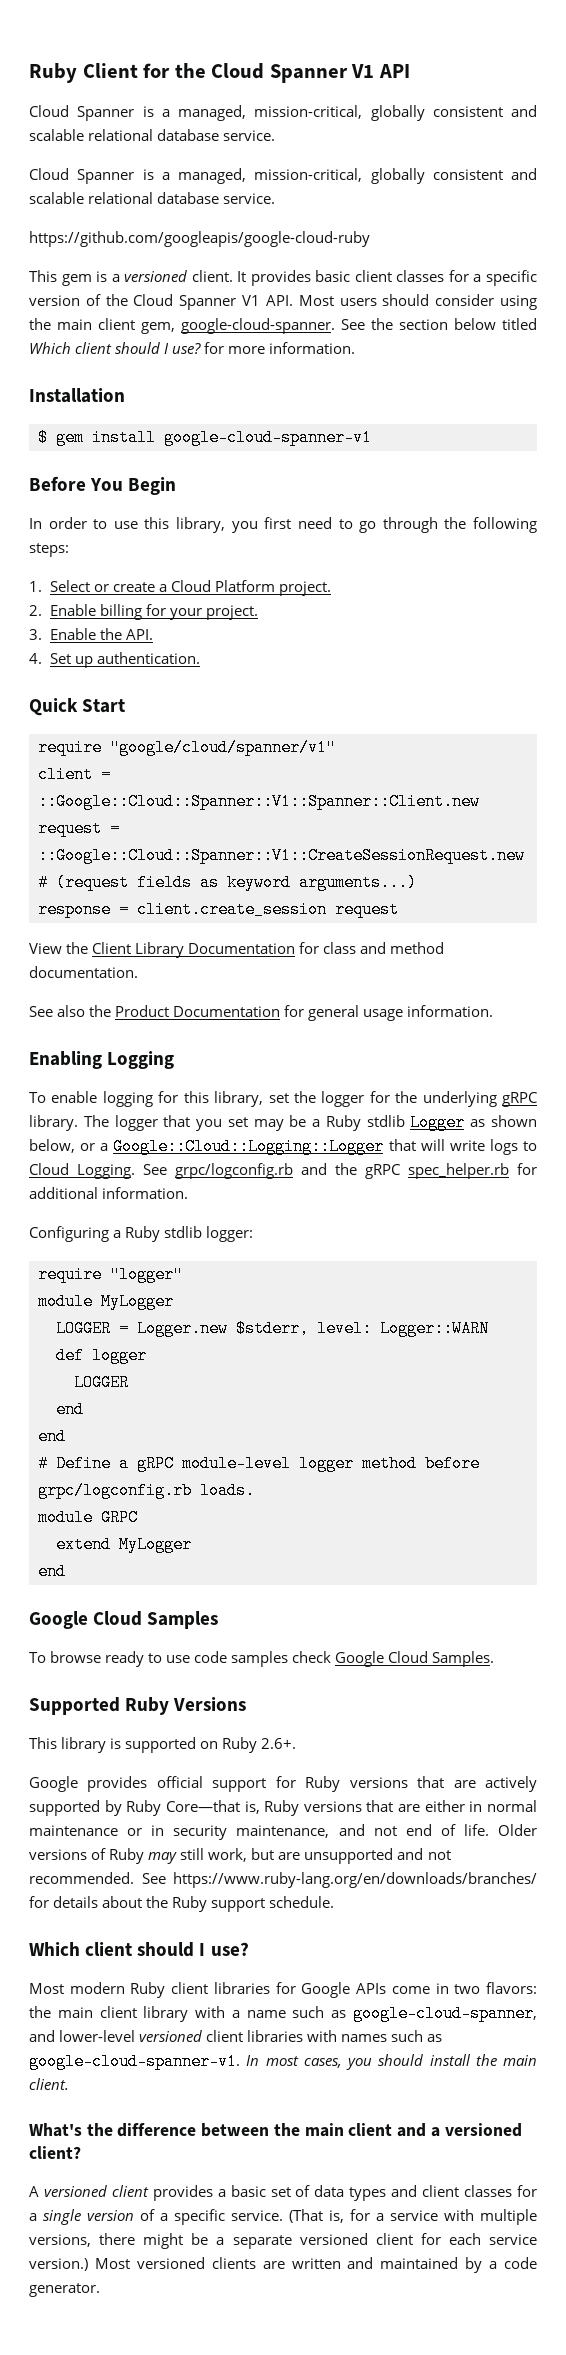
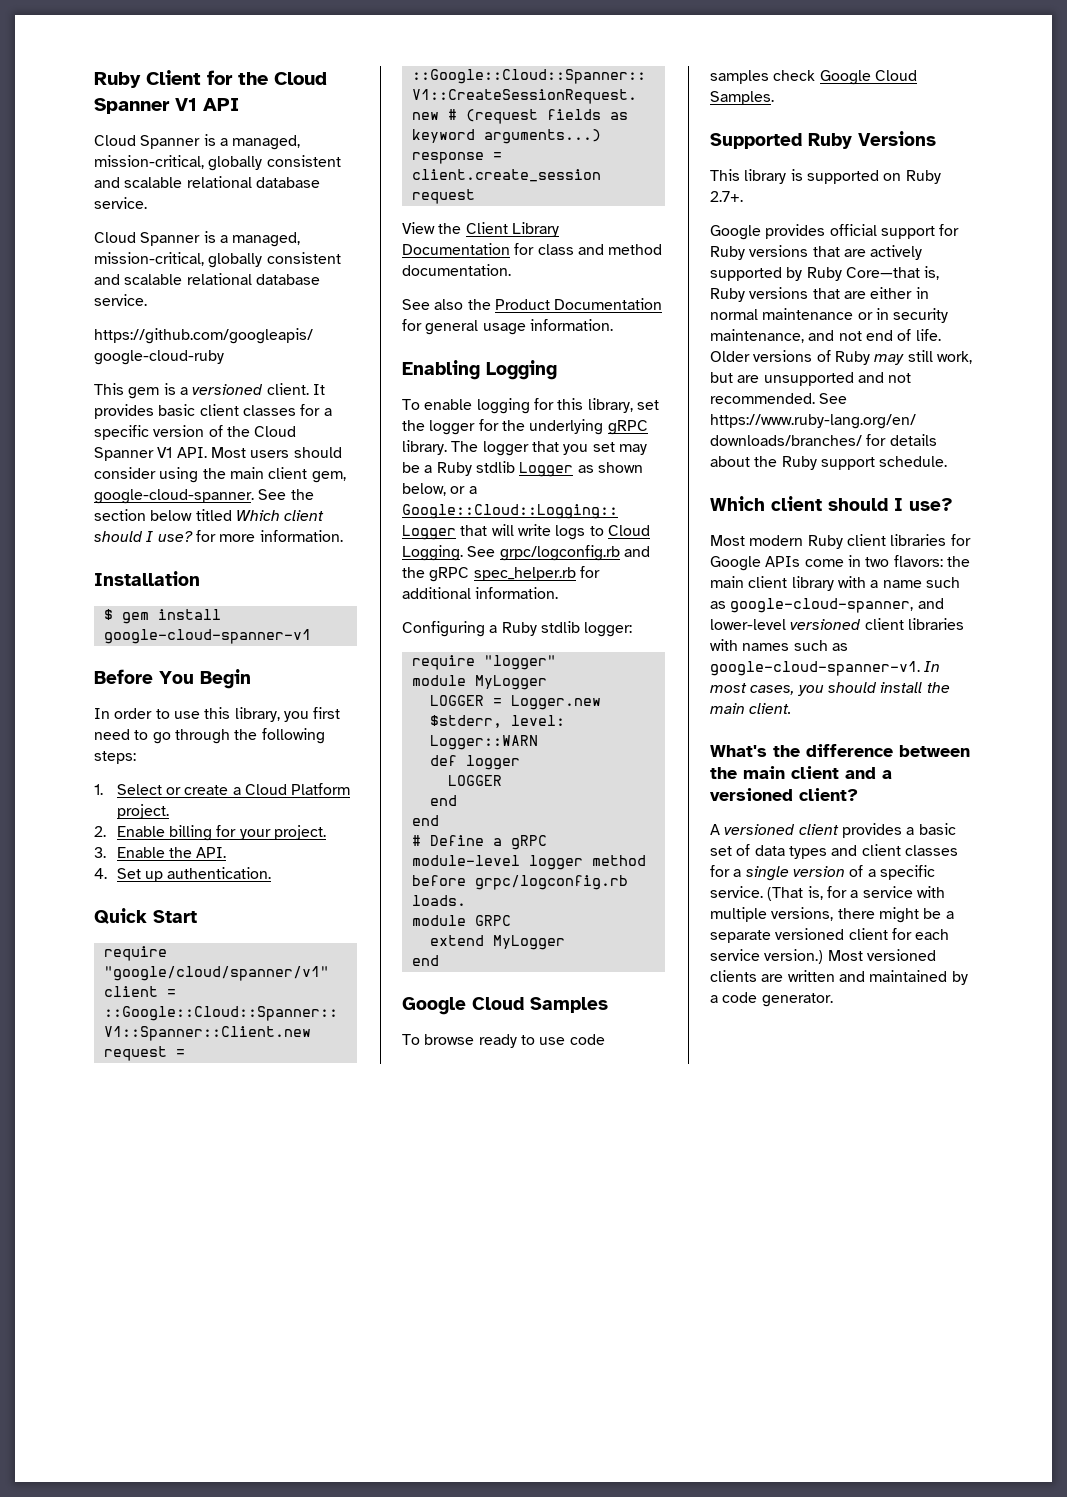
[261,1738,297,1749] 2.6+. -> [710,191,743,202] 2.7+.

